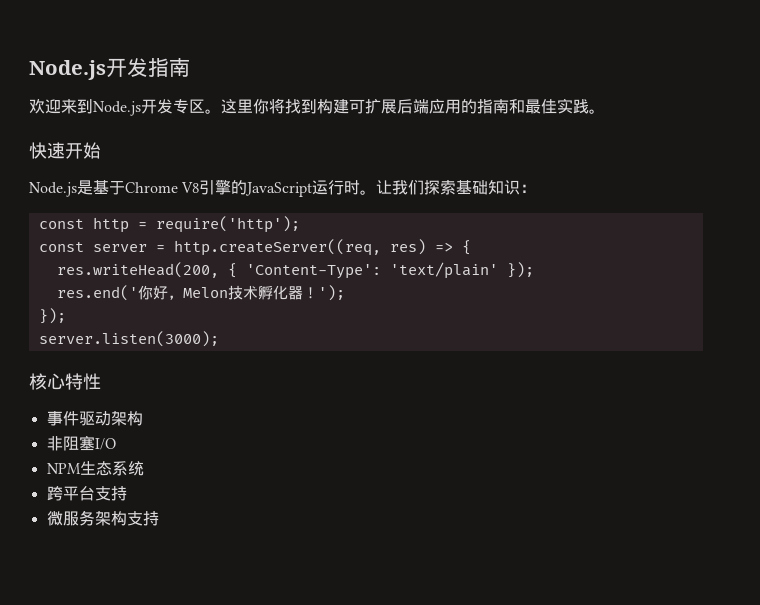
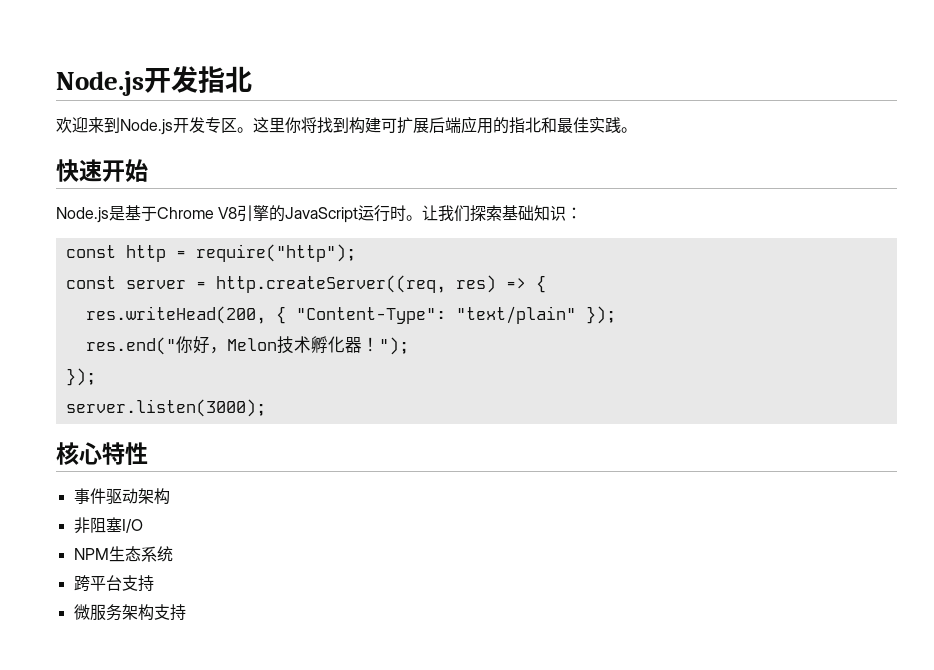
[169,58,190,77] 南 -> [225,66,252,93] 北
[493,99,509,114] 南 -> [525,117,541,133] 北
[155,216,300,233] require('http'); -> [195,244,356,262] require("http");
[245,262,534,279] [56,285,138,301] 'Content-Type': 'text/plain' }); // res.end(' -> [295,306,616,324] [85,337,176,355] "Content-Type": "text/plain" }); // res.end("
[317,285,345,301] '); -> [378,337,409,355] ");

